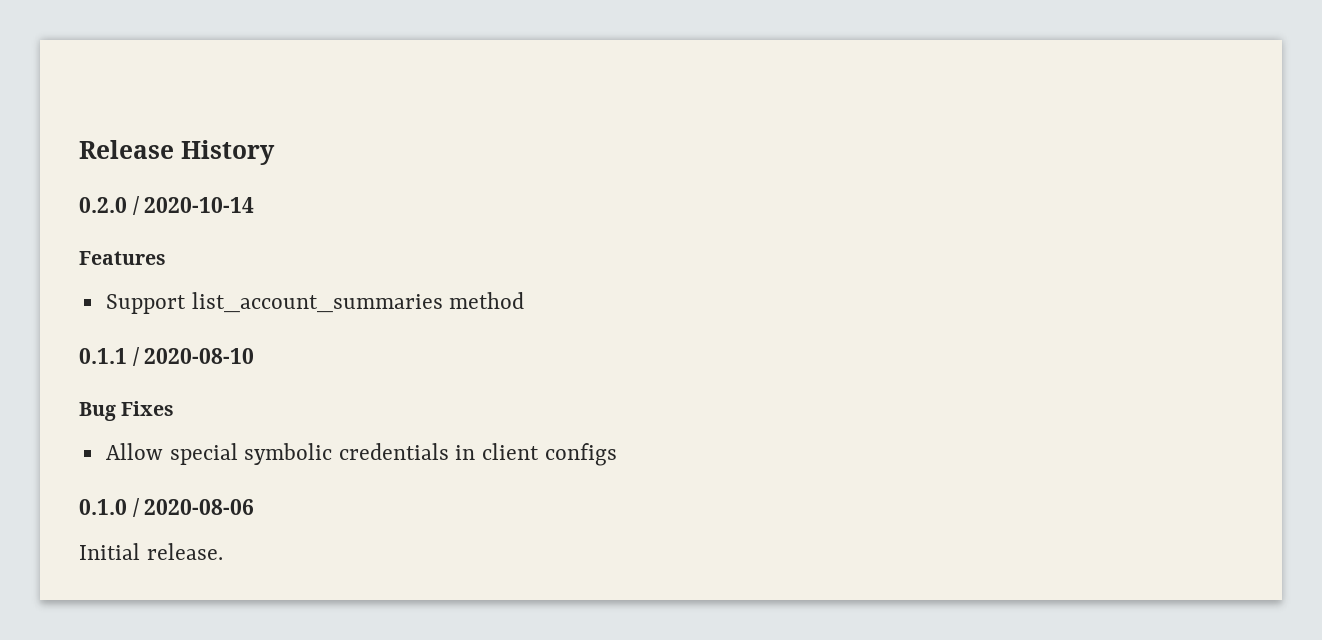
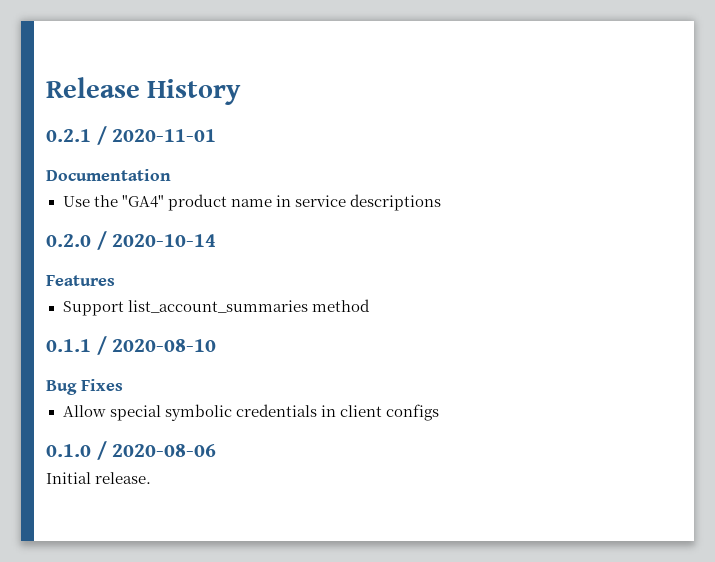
(275, 152) none -> [46,126,217,145] [46,169,171,181] [62,194,441,211] // 0.2.1 / 2020-11-01 // Documentation // Use the "GA4" product name in service descriptions

